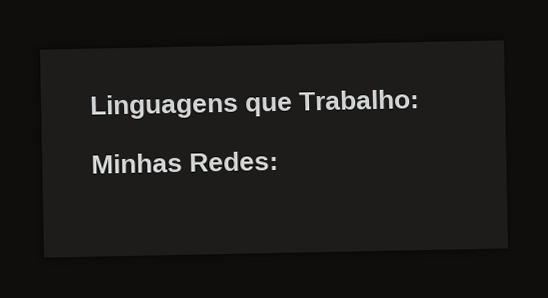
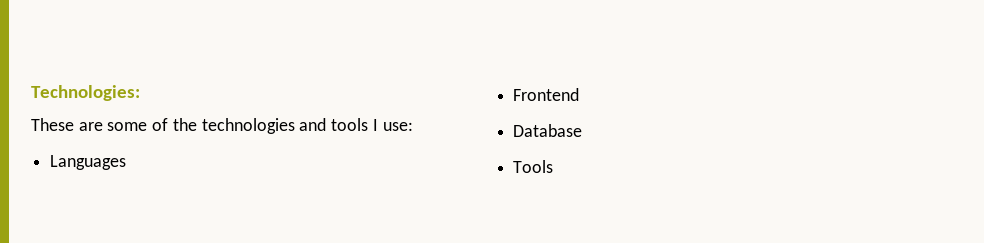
[89,89,421,120] [91,150,280,174] Linguagens que Trabalho: // Minhas Redes: -> [31,85,140,101] [31,118,413,134] [50,155,127,170] [513,88,580,101] [513,124,583,137] [513,160,554,173] Technologies: // These are some of the technologies and tools I use: // Languages // Frontend // Database // Tools

